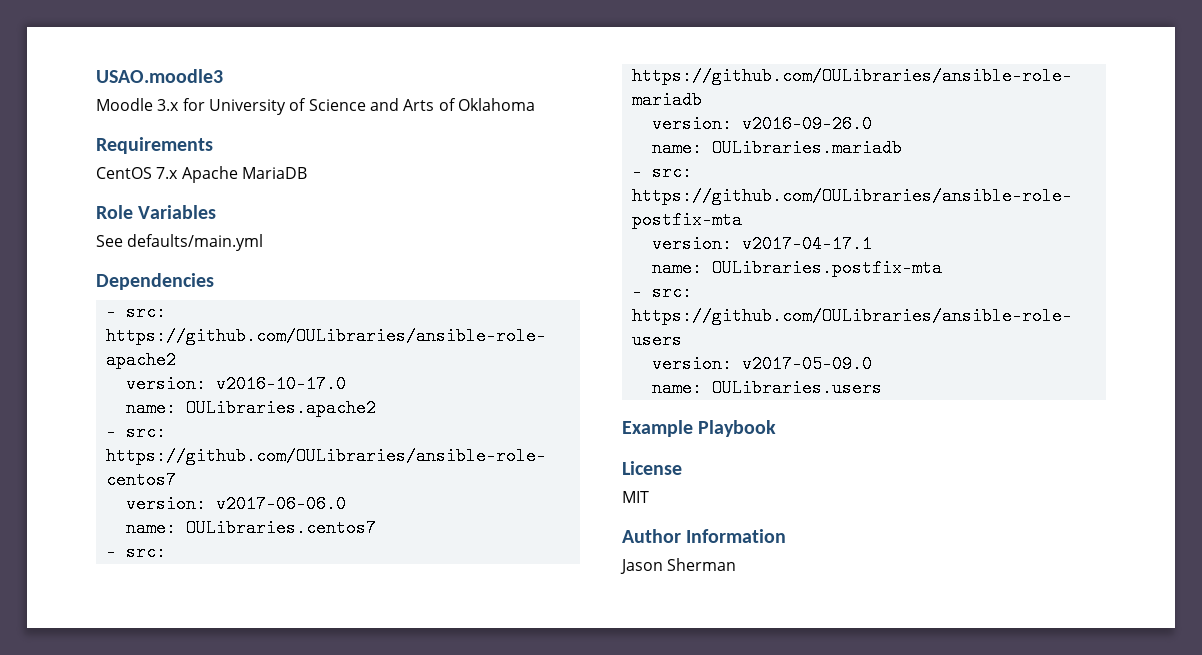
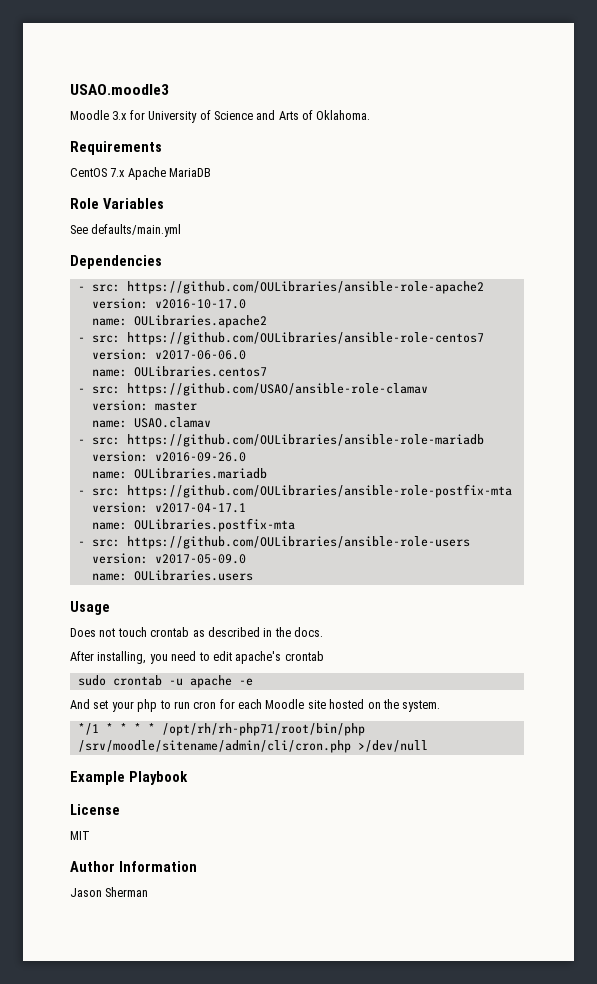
[457,98,535,111] Oklahoma -> [316,110,371,120] Oklahoma.
(376, 528) none -> [77,383,428,396] [91,400,197,411] [91,417,211,428] // - src: https://github.com/USAO/ansible-role-clamav // version: master // name: USAO.clamav
(882, 388) none -> [70,601,110,615] [70,627,323,637] [70,651,324,664] [77,675,253,688] [70,699,441,712] [77,723,365,736] [77,740,428,753] // Usage // Does not touch crontab as described in the docs. // After installing, you need to edit apache's crontab // sudo crontab -u apache -e // And set your php to run cron for each Moodle site hosted on the system. // */1 * * * * /opt/rh/rh-php71/root/bin/php /srv/moodle/sitename/admin/cli/cron.php >/dev/null

